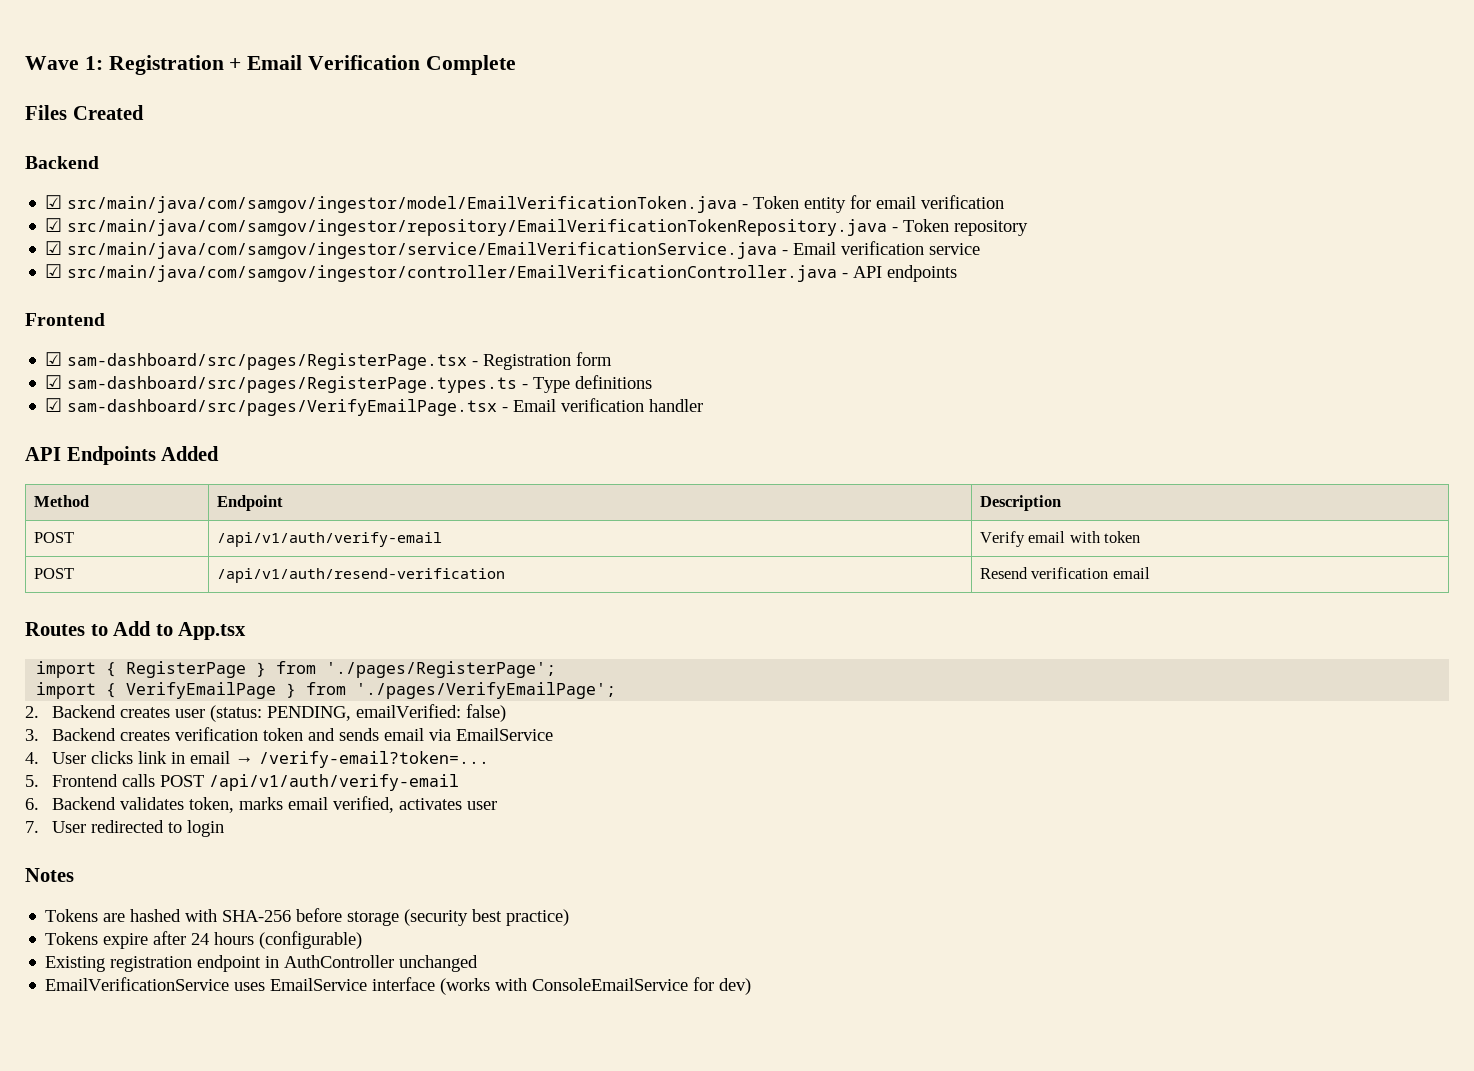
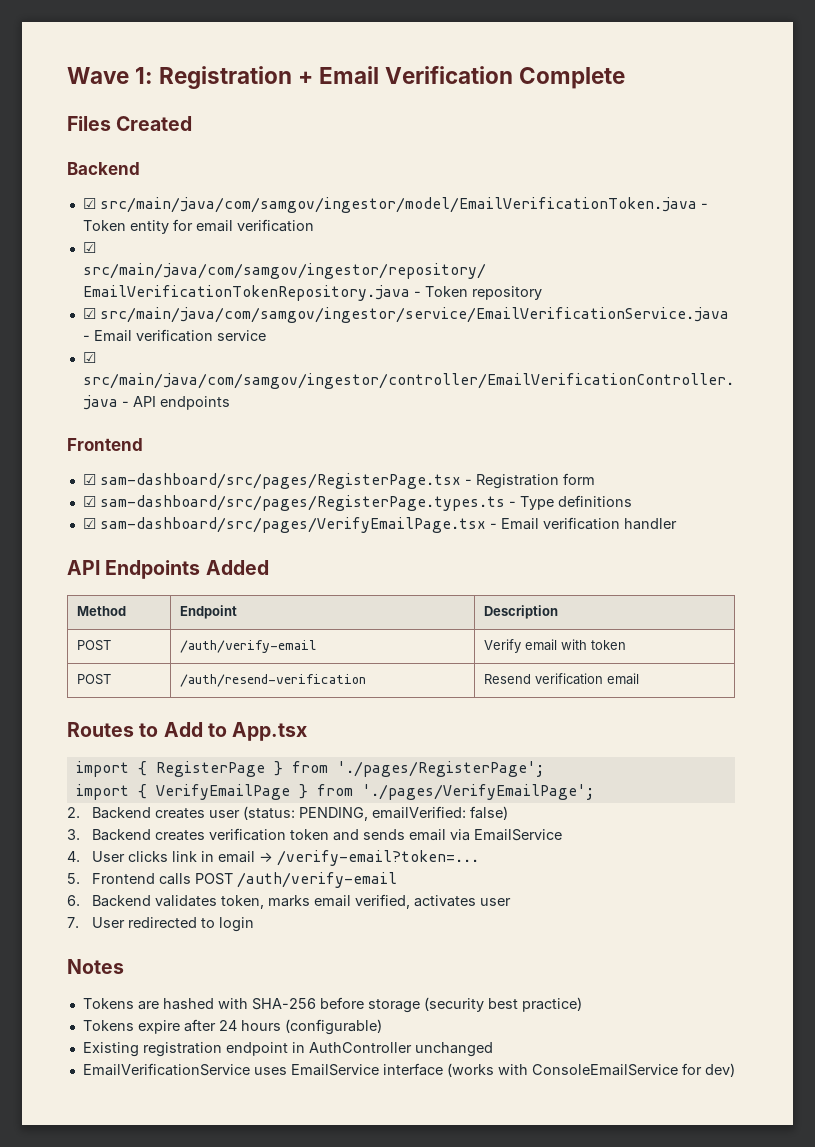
[216,532,442,547] /api/v1/auth/verify-email -> [180,640,318,653] /auth/verify-email
[216,568,505,583] /api/v1/auth/resend-verification -> [180,674,367,687] /auth/resend-verification
[209,774,460,791] /api/v1/auth/verify-email -> [236,872,397,888] /auth/verify-email

